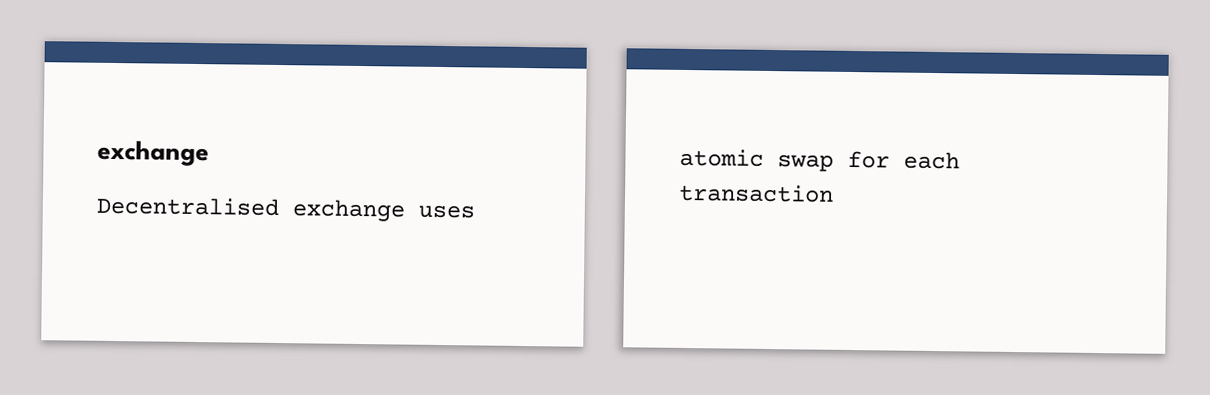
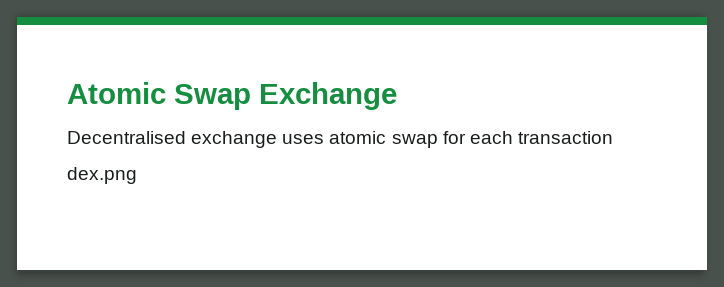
[97,139,209,167] exchange -> [67,82,397,110] Atomic Swap Exchange
(834, 193) none -> [67,167,137,184] // dex.png

